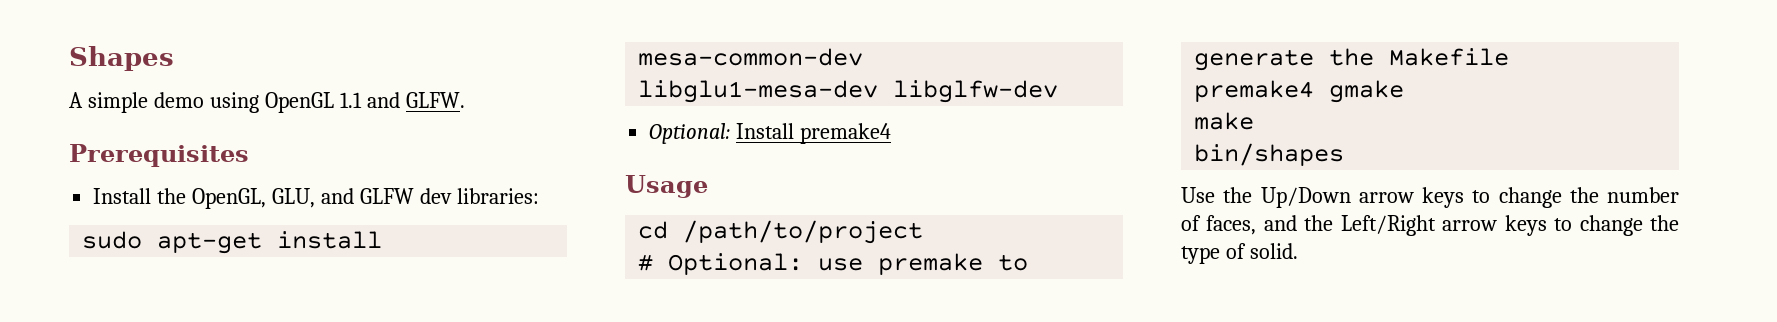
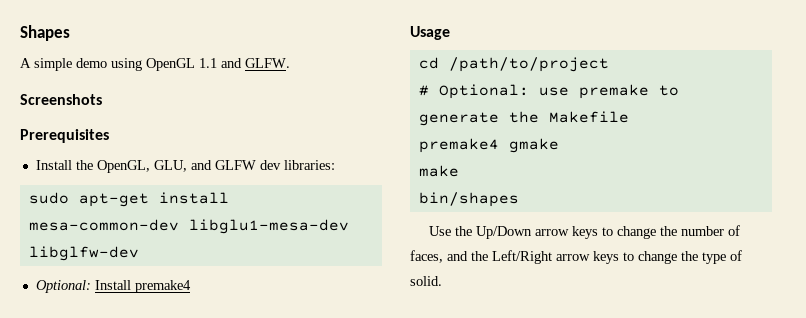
(465, 100) none -> [20,94,102,105] // Screenshots

